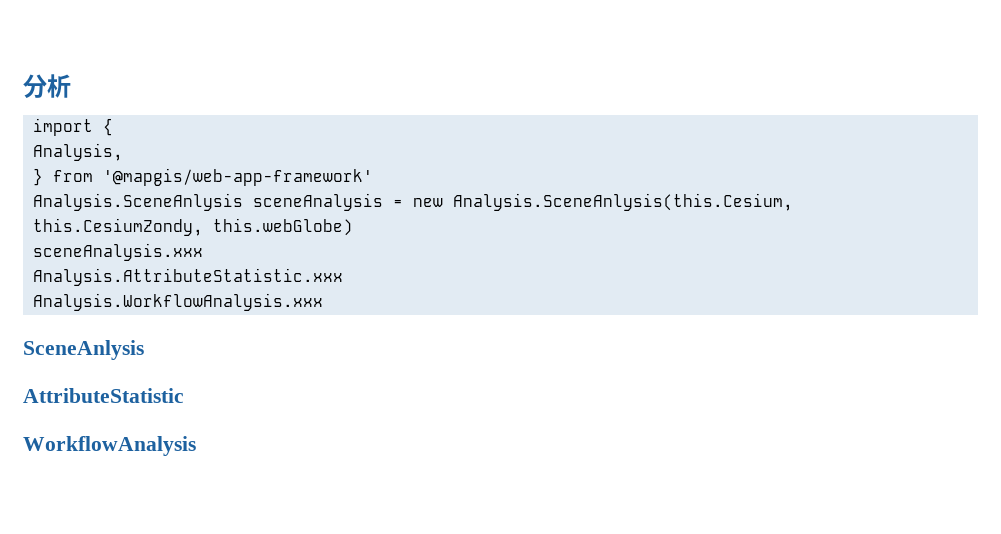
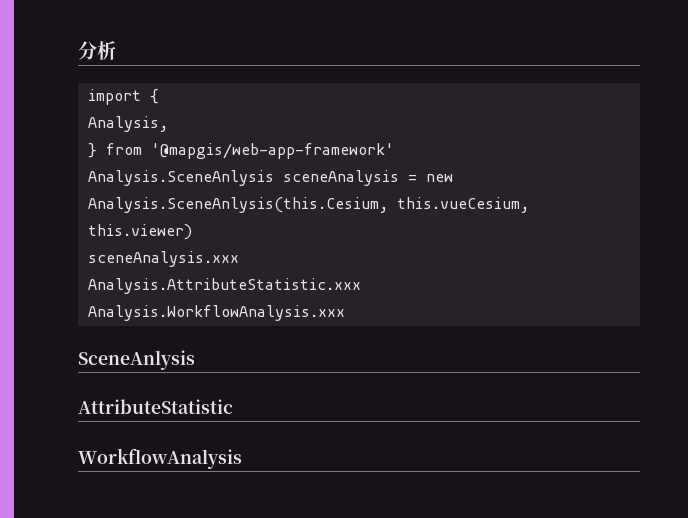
[32,218,353,236] this.CesiumZondy, this.webGlobe) -> [396,197,529,213] [87,224,192,240] this.vueCesium, this.viewer)

